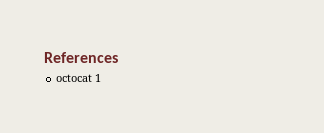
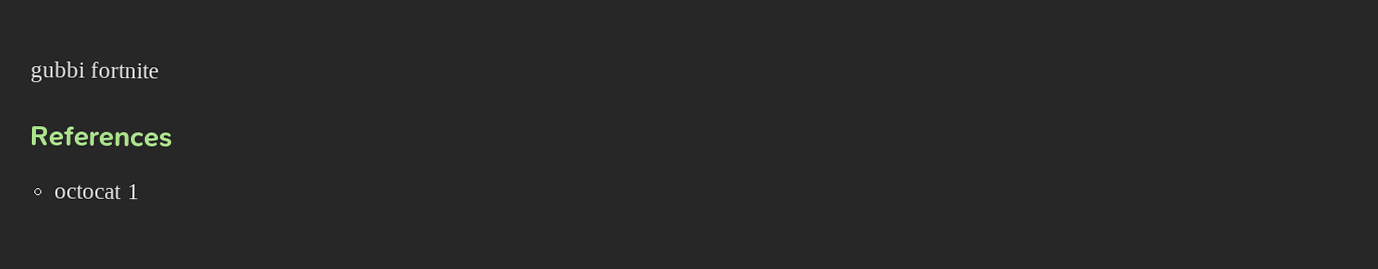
(44, 57) none -> [30,61,160,83] gubbi fortnite //

